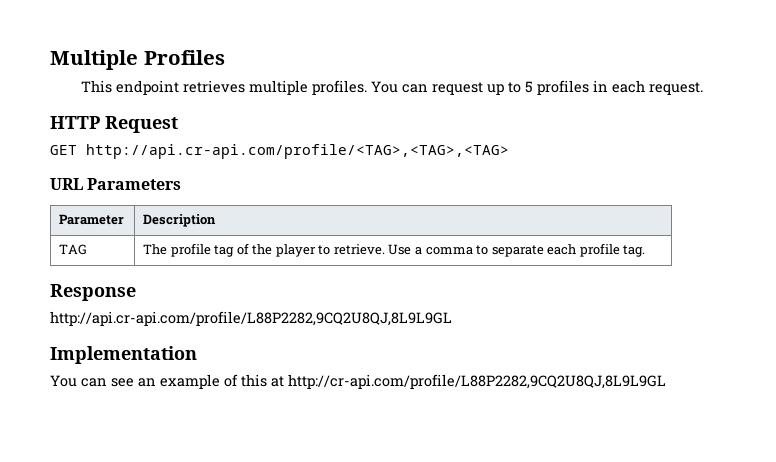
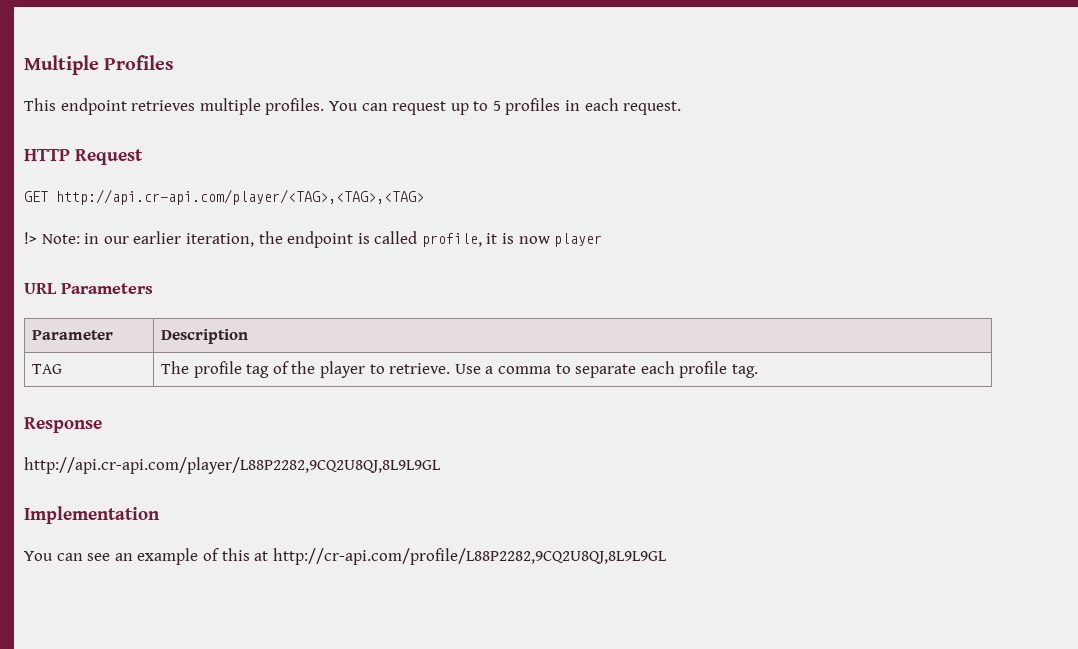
[86,144,509,159] http://api.cr-api.com/profile/<TAG>,<TAG>,<TAG> -> [56,189,424,205] [24,231,603,248] http://api.cr-api.com/player/<TAG>,<TAG>,<TAG> // !> Note: in our earlier iteration, the endpoint is called profile, it is now player
[50,311,452,326] http://api.cr-api.com/profile/L88P2282,9CQ2U8QJ,8L9L9GL -> [24,457,441,474] http://api.cr-api.com/player/L88P2282,9CQ2U8QJ,8L9L9GL

